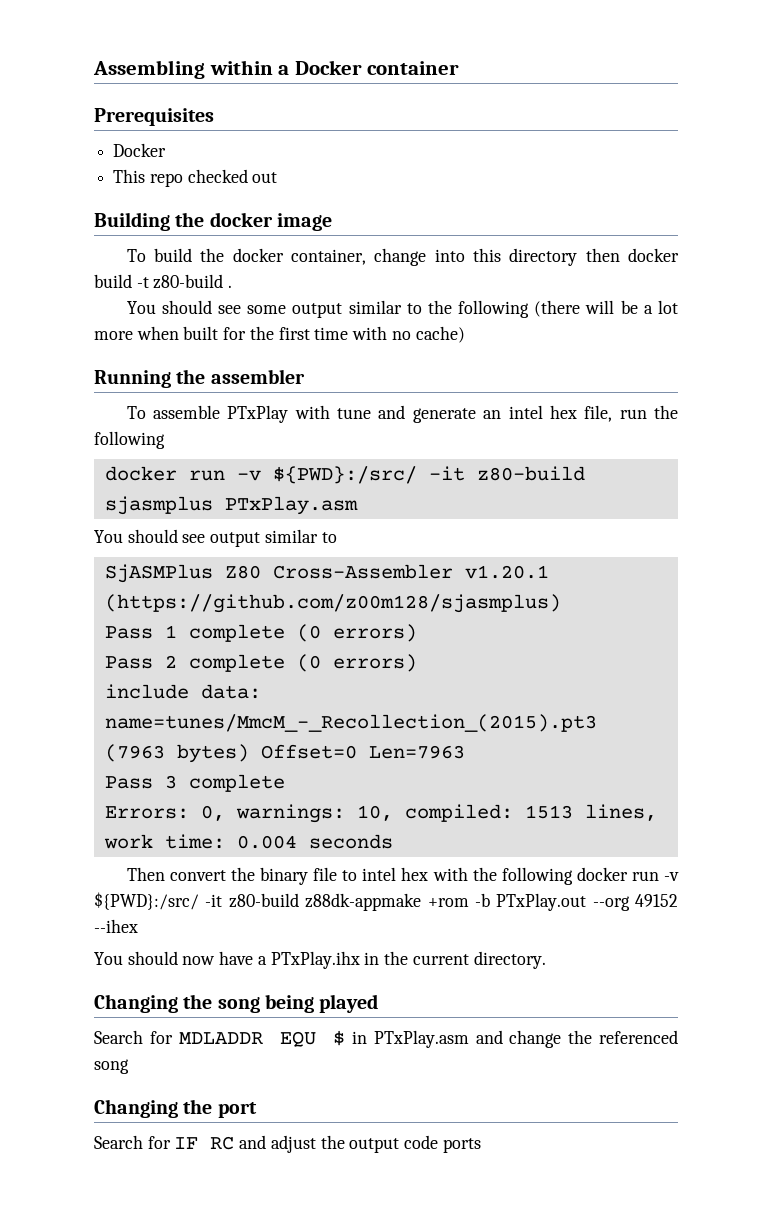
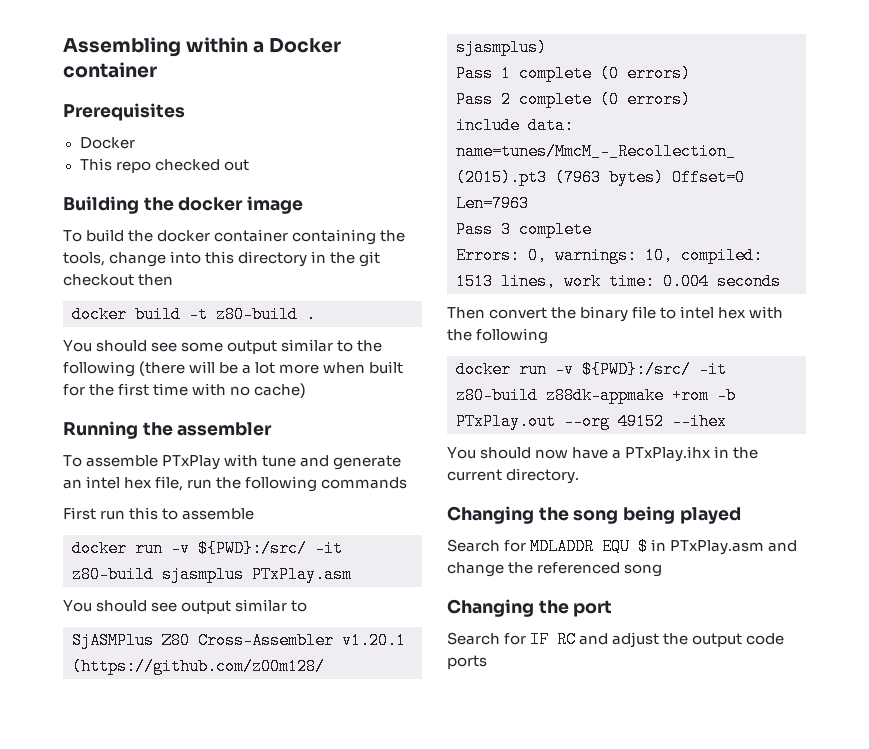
[291,248,578,266] container, change into this directory -> [214,229,406,245] [63,251,381,267] [63,274,134,286] container containing the tools, change into this directory in the git checkout
(620, 255) none -> (174, 280) //
(165, 440) none -> [321,477,408,489] [63,507,255,520] commands // First run this to assemble
(573, 876) none -> (549, 336) //

